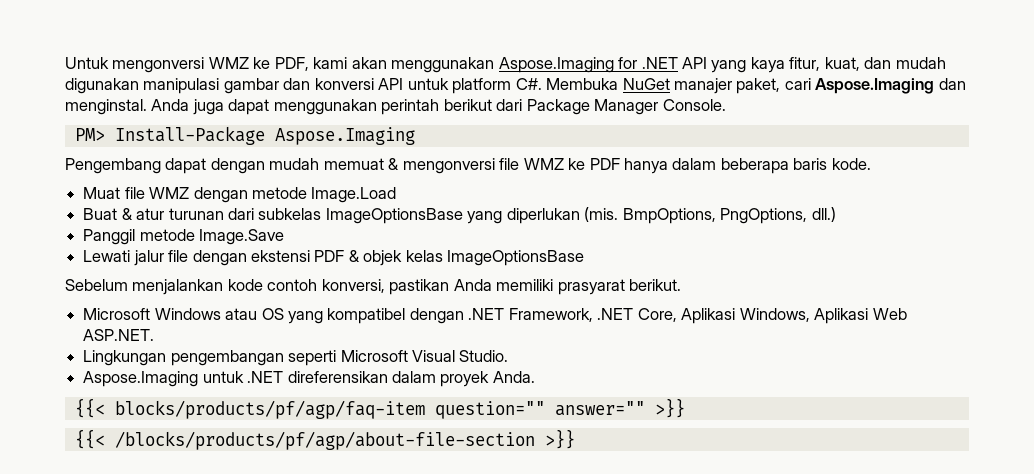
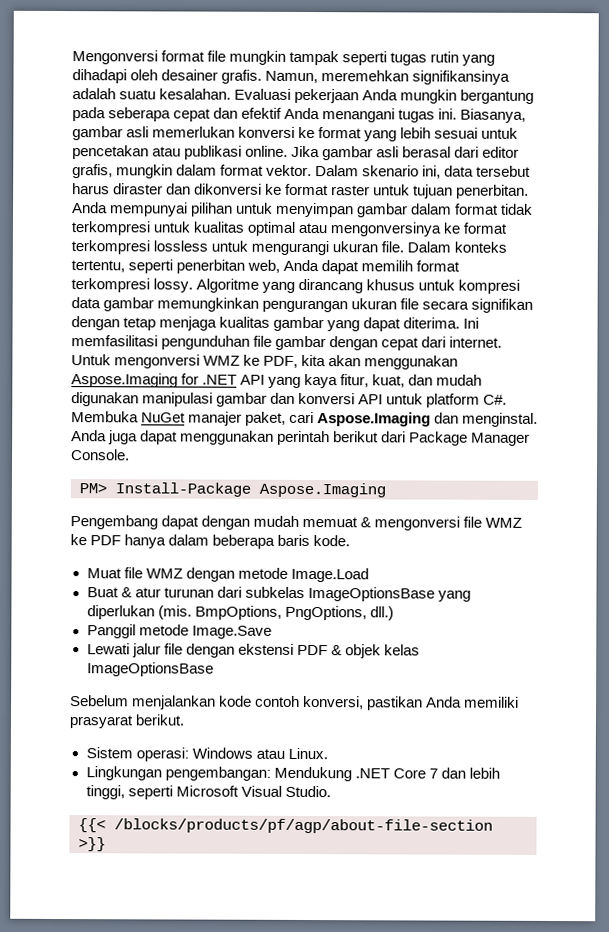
(65, 63) none -> [72,50,496,66] [72,69,511,85] [72,88,535,104] [72,107,527,123] [72,126,519,142] [72,145,520,161] [72,164,532,179] [72,183,530,199] [72,202,534,218] [71,221,508,237] [71,240,508,256] [71,259,461,275] [71,278,521,294] [71,297,534,313] [71,316,480,332] [71,335,503,351] Mengonversi format file mungkin tampak seperti tugas rutin yang dihadapi oleh desainer grafis. Namun, meremehkan signifikansinya adalah suatu kesalahan. Evaluasi pekerjaan Anda mungkin bergantung pada seberapa cepat dan efektif Anda menangani tugas ini. Biasanya, gambar asli memerlukan konversi ke format yang lebih sesuai untuk pencetakan atau publikasi online. Jika gambar asli berasal dari editor grafis, mungkin dalam format vektor. Dalam skenario ini, data tersebut harus diraster dan dikonversi ke format raster untuk tujuan penerbitan. Anda mempunyai pilihan untuk menyimpan gambar dalam format tidak terkompresi untuk kualitas optimal atau mengonversinya ke format terkompresi lossless untuk mengurangi ukuran file. Dalam konteks tertentu, seperti penerbitan web, Anda dapat memilih format terkompresi lossy. Algoritme yang dirancang khusus untuk kompresi data gambar memungkinkan pengurangan ukuran file secara signifikan dengan tetap menjaga kualitas gambar yang dapat diterima. Ini memfasilitasi pengunduhan file gambar dengan cepat dari internet.
[313,57,348,69] kami -> [301,354,327,367] kita
[83,308,907,324] [83,329,155,341] [83,350,509,366] [83,371,535,387] [74,398,685,419] Microsoft Windows atau OS yang kompatibel dengan .NET Framework, .NET Core, Aplikasi Windows, Aplikasi Web ASP.NET. // Lingkungan pengembangan seperti Microsoft Visual Studio. // Aspose.Imaging untuk .NET direferensikan dalam proyek Anda. // {{< blocks/products/pf/agp/faq-item question="" answer="" >}} -> [85,747,328,762] [85,766,500,782] [85,785,331,800] Sistem operasi: Windows atau Linux. // Lingkungan pengembangan: Mendukung .NET Core 7 dan lebih tinggi, seperti Microsoft Visual Studio.

